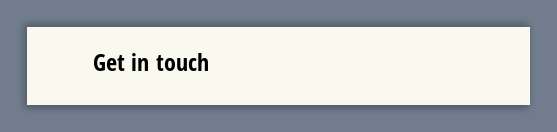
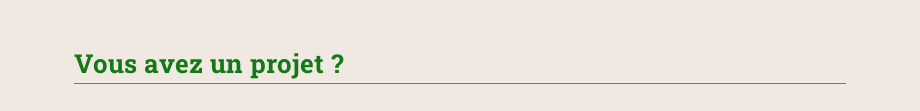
[93,53,209,71] Get in touch -> [74,53,345,79] Vous avez un projet ?

